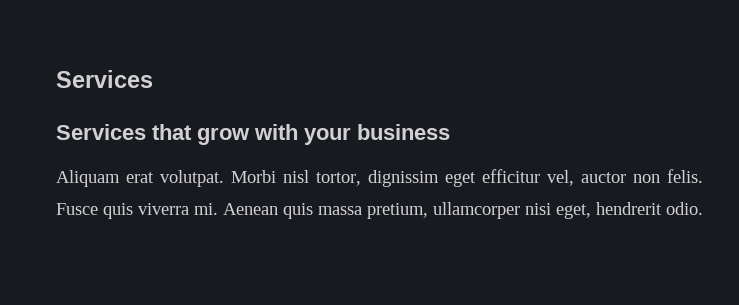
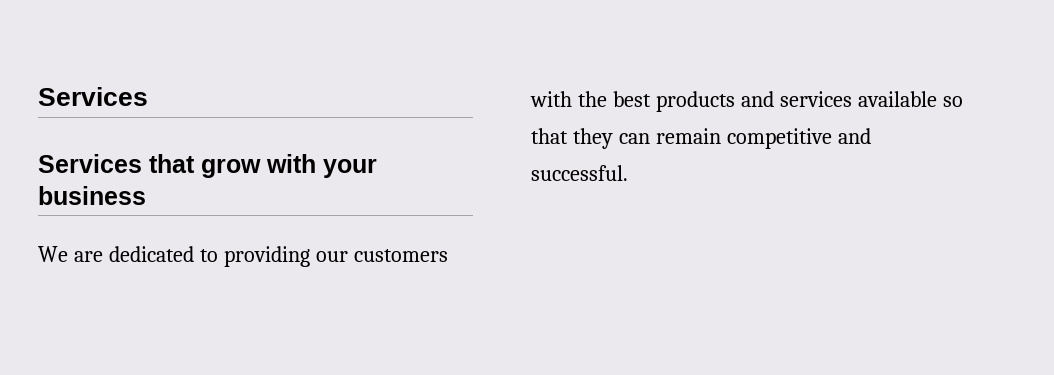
[56,169,703,187] [56,202,703,219] Aliquam erat volutpat. Morbi nisl tortor, dignissim eget efficitur vel, auctor non felis. Fusce quis viverra mi. Aenean quis massa pretium, ullamcorper nisi eget, hendrerit odio. -> [38,246,448,267] [530,91,963,112] [531,128,871,149] [531,165,628,181] We are dedicated to providing our customers with the best products and services available so that they can remain competitive and successful.

